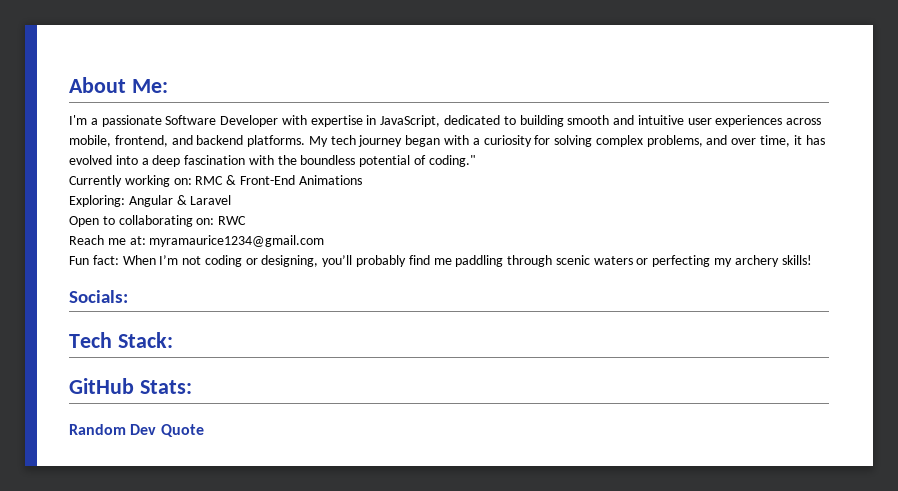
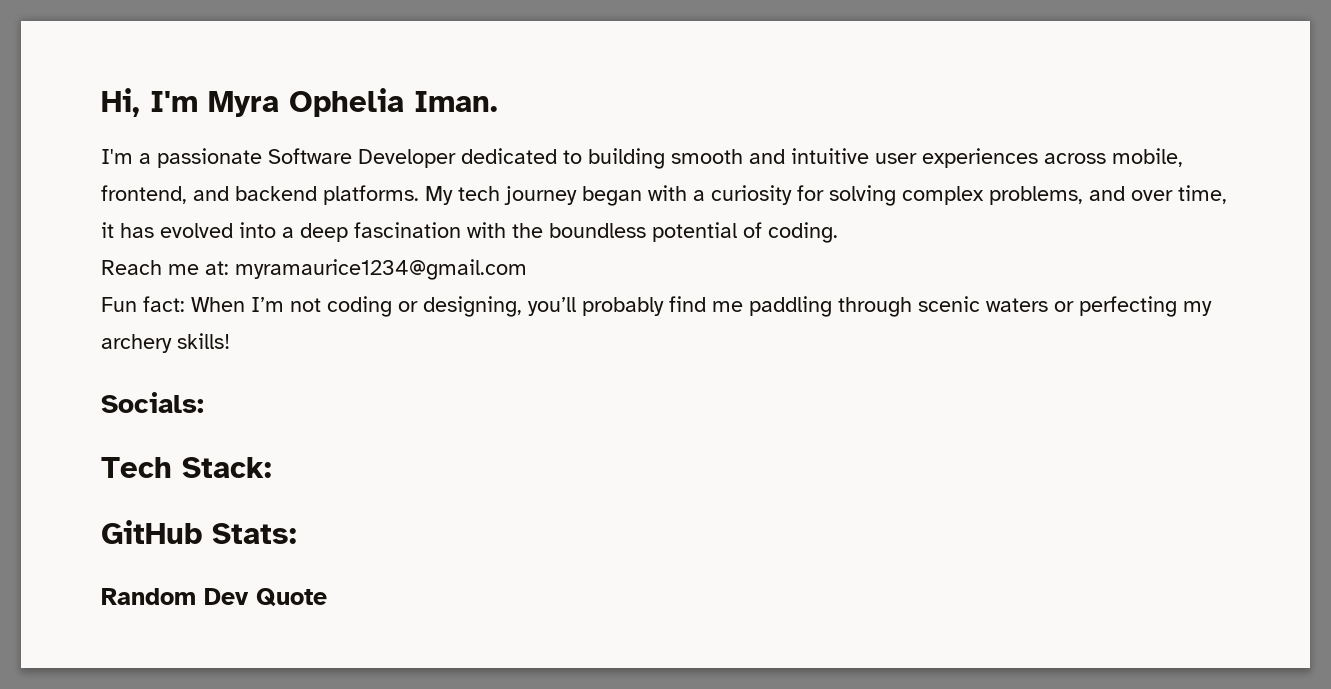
[69,77,168,93] About Me: -> [101,88,498,117] Hi, I'm Myra Ophelia Iman.
[281,115,441,127] with expertise in JavaScript, -> (456, 158) none
[428,155,476,167] [69,175,362,187] [69,195,232,207] [69,215,247,227] coding." // Currently working on: RMC & Front-End Animations // Exploring: Angular & Laravel // Open to collaborating on: RWC -> [768,222,838,243] coding.

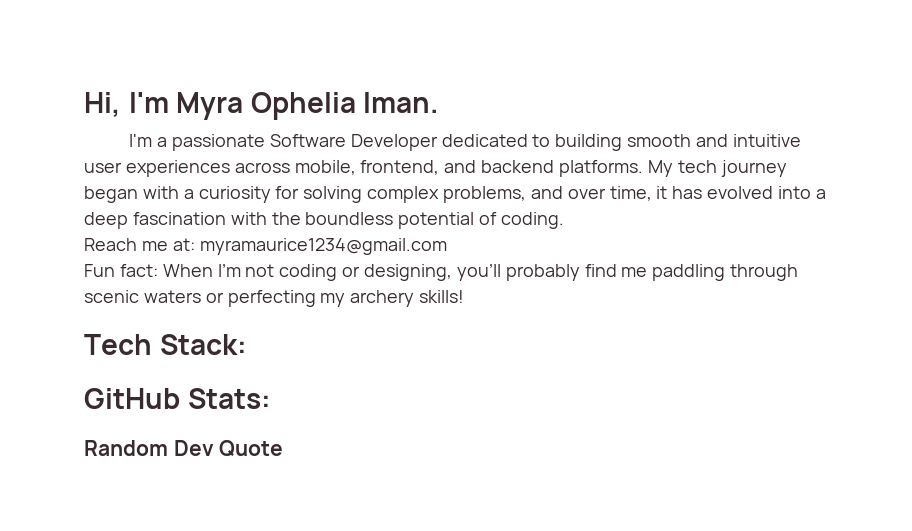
[101,392,204,413] // Socials: -> (465, 296) none

